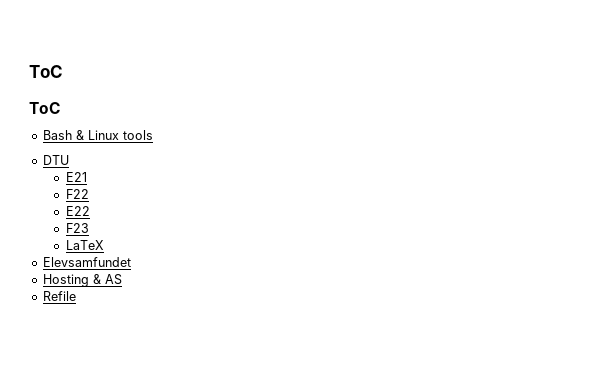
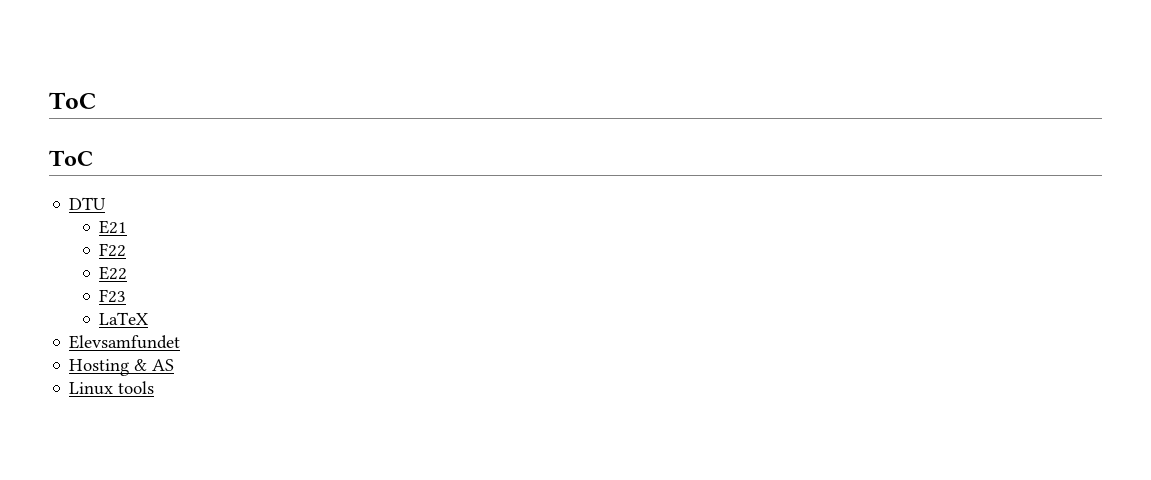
[42,130,153,140] // Bash & Linux tools -> (94, 158) none
[42,291,76,301] Refile -> [69,381,155,395] Linux tools

